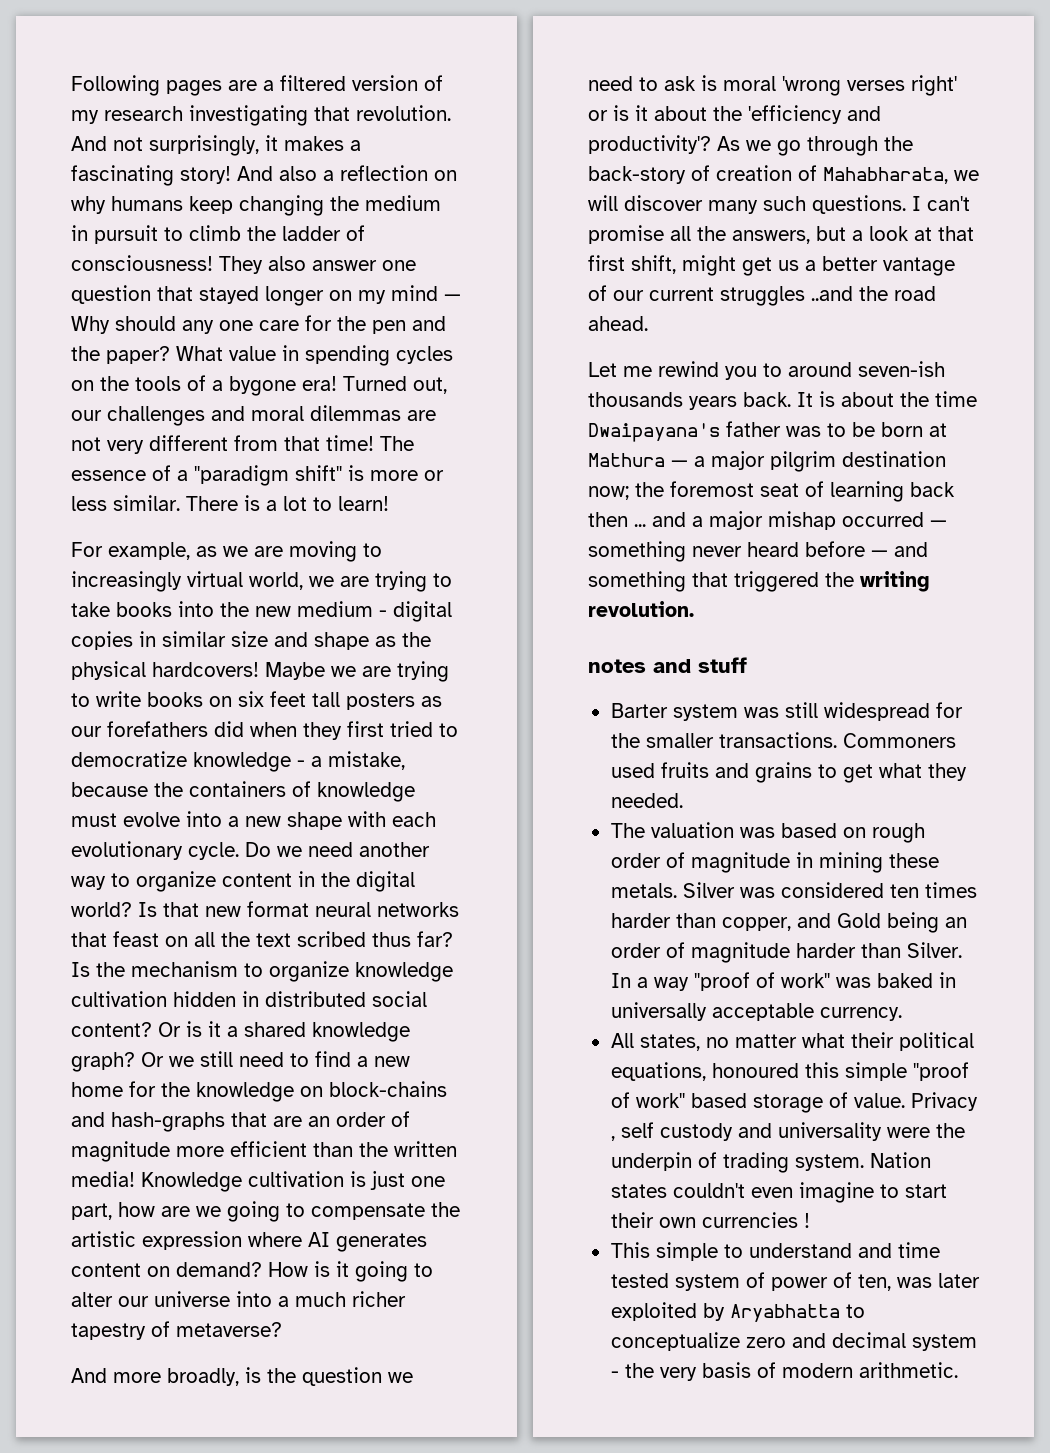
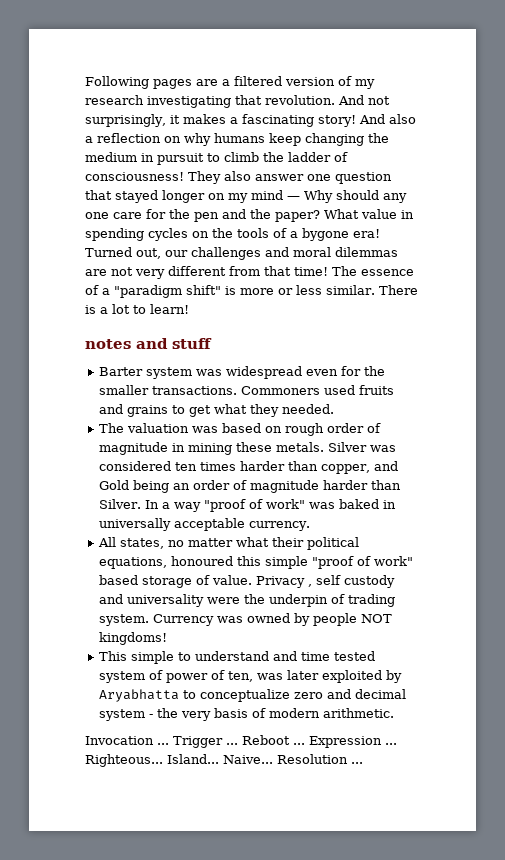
[71,541,382,562] [71,571,452,592] [71,601,452,622] [71,631,431,650] [71,661,449,682] [71,691,442,710] [71,721,458,740] [71,751,405,772] [71,781,415,802] [71,811,436,830] [71,841,430,860] [71,871,415,892] [71,901,459,917] [71,931,453,947] [71,961,453,982] [71,991,427,1007] [71,1021,410,1042] [71,1051,410,1072] [71,1081,447,1102] [71,1111,410,1132] [71,1141,457,1162] [71,1171,445,1192] [71,1201,460,1222] [71,1231,427,1252] [71,1261,433,1282] [71,1291,406,1307] [71,1321,282,1340] [71,1367,413,1386] [588,75,957,96] [588,105,881,124] [588,135,913,156] [588,165,979,184] [588,195,970,214] [588,225,974,244] [588,255,955,276] [588,285,936,306] [588,316,648,331] [588,361,945,380] [588,391,977,410] [588,421,947,442] [588,451,946,472] [588,481,955,502] [588,511,947,530] [588,541,928,562] [588,571,930,592] [588,601,694,617] // For example, as we are moving to increasingly virtual world, we are trying to take books into the new medium - digital copies in similar size and shape as the physical hardcovers! Maybe we are trying to write books on six feet tall posters as our forefathers did when they first tried to democratize knowledge - a mistake, because the containers of knowledge must evolve into a new shape with each evolutionary cycle. Do we need another way to organize content in the digital world? Is that new format neural networks that feast on all the text scribed thus far? Is the mechanism to organize knowledge cultivation hidden in distributed social content? Or is it a shared knowledge graph? Or we still need to find a new home for the knowledge on block-chains and hash-graphs that are an order of magnitude more efficient than the written media! Knowledge cultivation is just one part, how are we going to compensate the artistic expression where AI generates content on demand? How is it going to alter our universe into a much richer tapestry of metaverse? // And more broadly, is the question we need to ask is moral 'wrong verses right' or is it about the 'efficiency and productivity'? As we go through the back-story of creation of Mahabharata, we will discover many such questions. I can't promise all the answers, but a look at that first shift, might get us a better vantage of our current struggles ..and the road ahead. // Let me rewind you to around seven-ish thousands years back. It is about the time Dwaipayana's father was to be born at Mathura — a major pilgrim destination now; the foremost seat of learning back then ... and a major mishap occurred — something never heard before — and something that triggered the writing revolution. -> (189, 309) none
[784,702,930,721] still widespread -> [225,366,338,379] widespread even
[869,1152,931,1168] [610,1182,947,1203] [610,1212,810,1228] Nation states couldn't even imagine to start their own currencies ! -> [152,613,392,626] [98,632,167,645] Currency was owned by people NOT kingdoms!
(958, 1370) none -> [85,735,397,748] [85,754,363,767] // Invocation ... Trigger ... Reboot ... Expression ... Righteous... Island... Naive... Resolution ...

